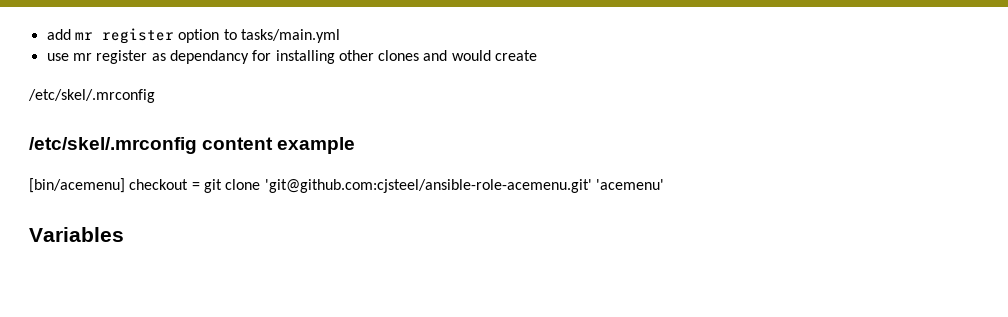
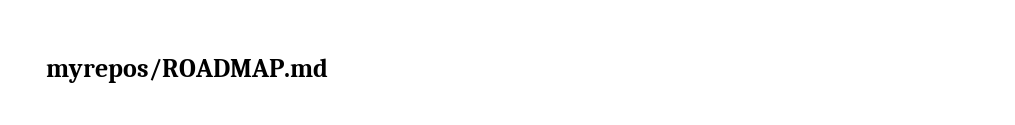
[46,28,340,44] [46,50,538,64] [28,89,155,103] [29,137,356,154] [29,178,664,193] [29,227,124,242] add mr register option to tasks/main.yml // use mr register as dependancy for installing other clones and would create // /etc/skel/.mrconfig // /etc/skel/.mrconfig content example // [bin/acemenu] checkout = git clone 'git@github.com:cjsteel/ansible-role-acemenu.git' 'acemenu' // Variables -> [46,58,328,83] myrepos/ROADMAP.md

